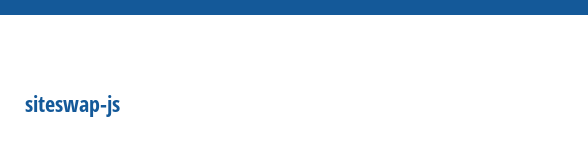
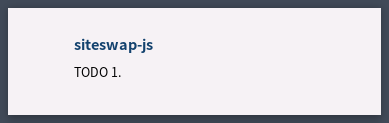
(120, 106) none -> [74,67,122,77] // TODO 1.

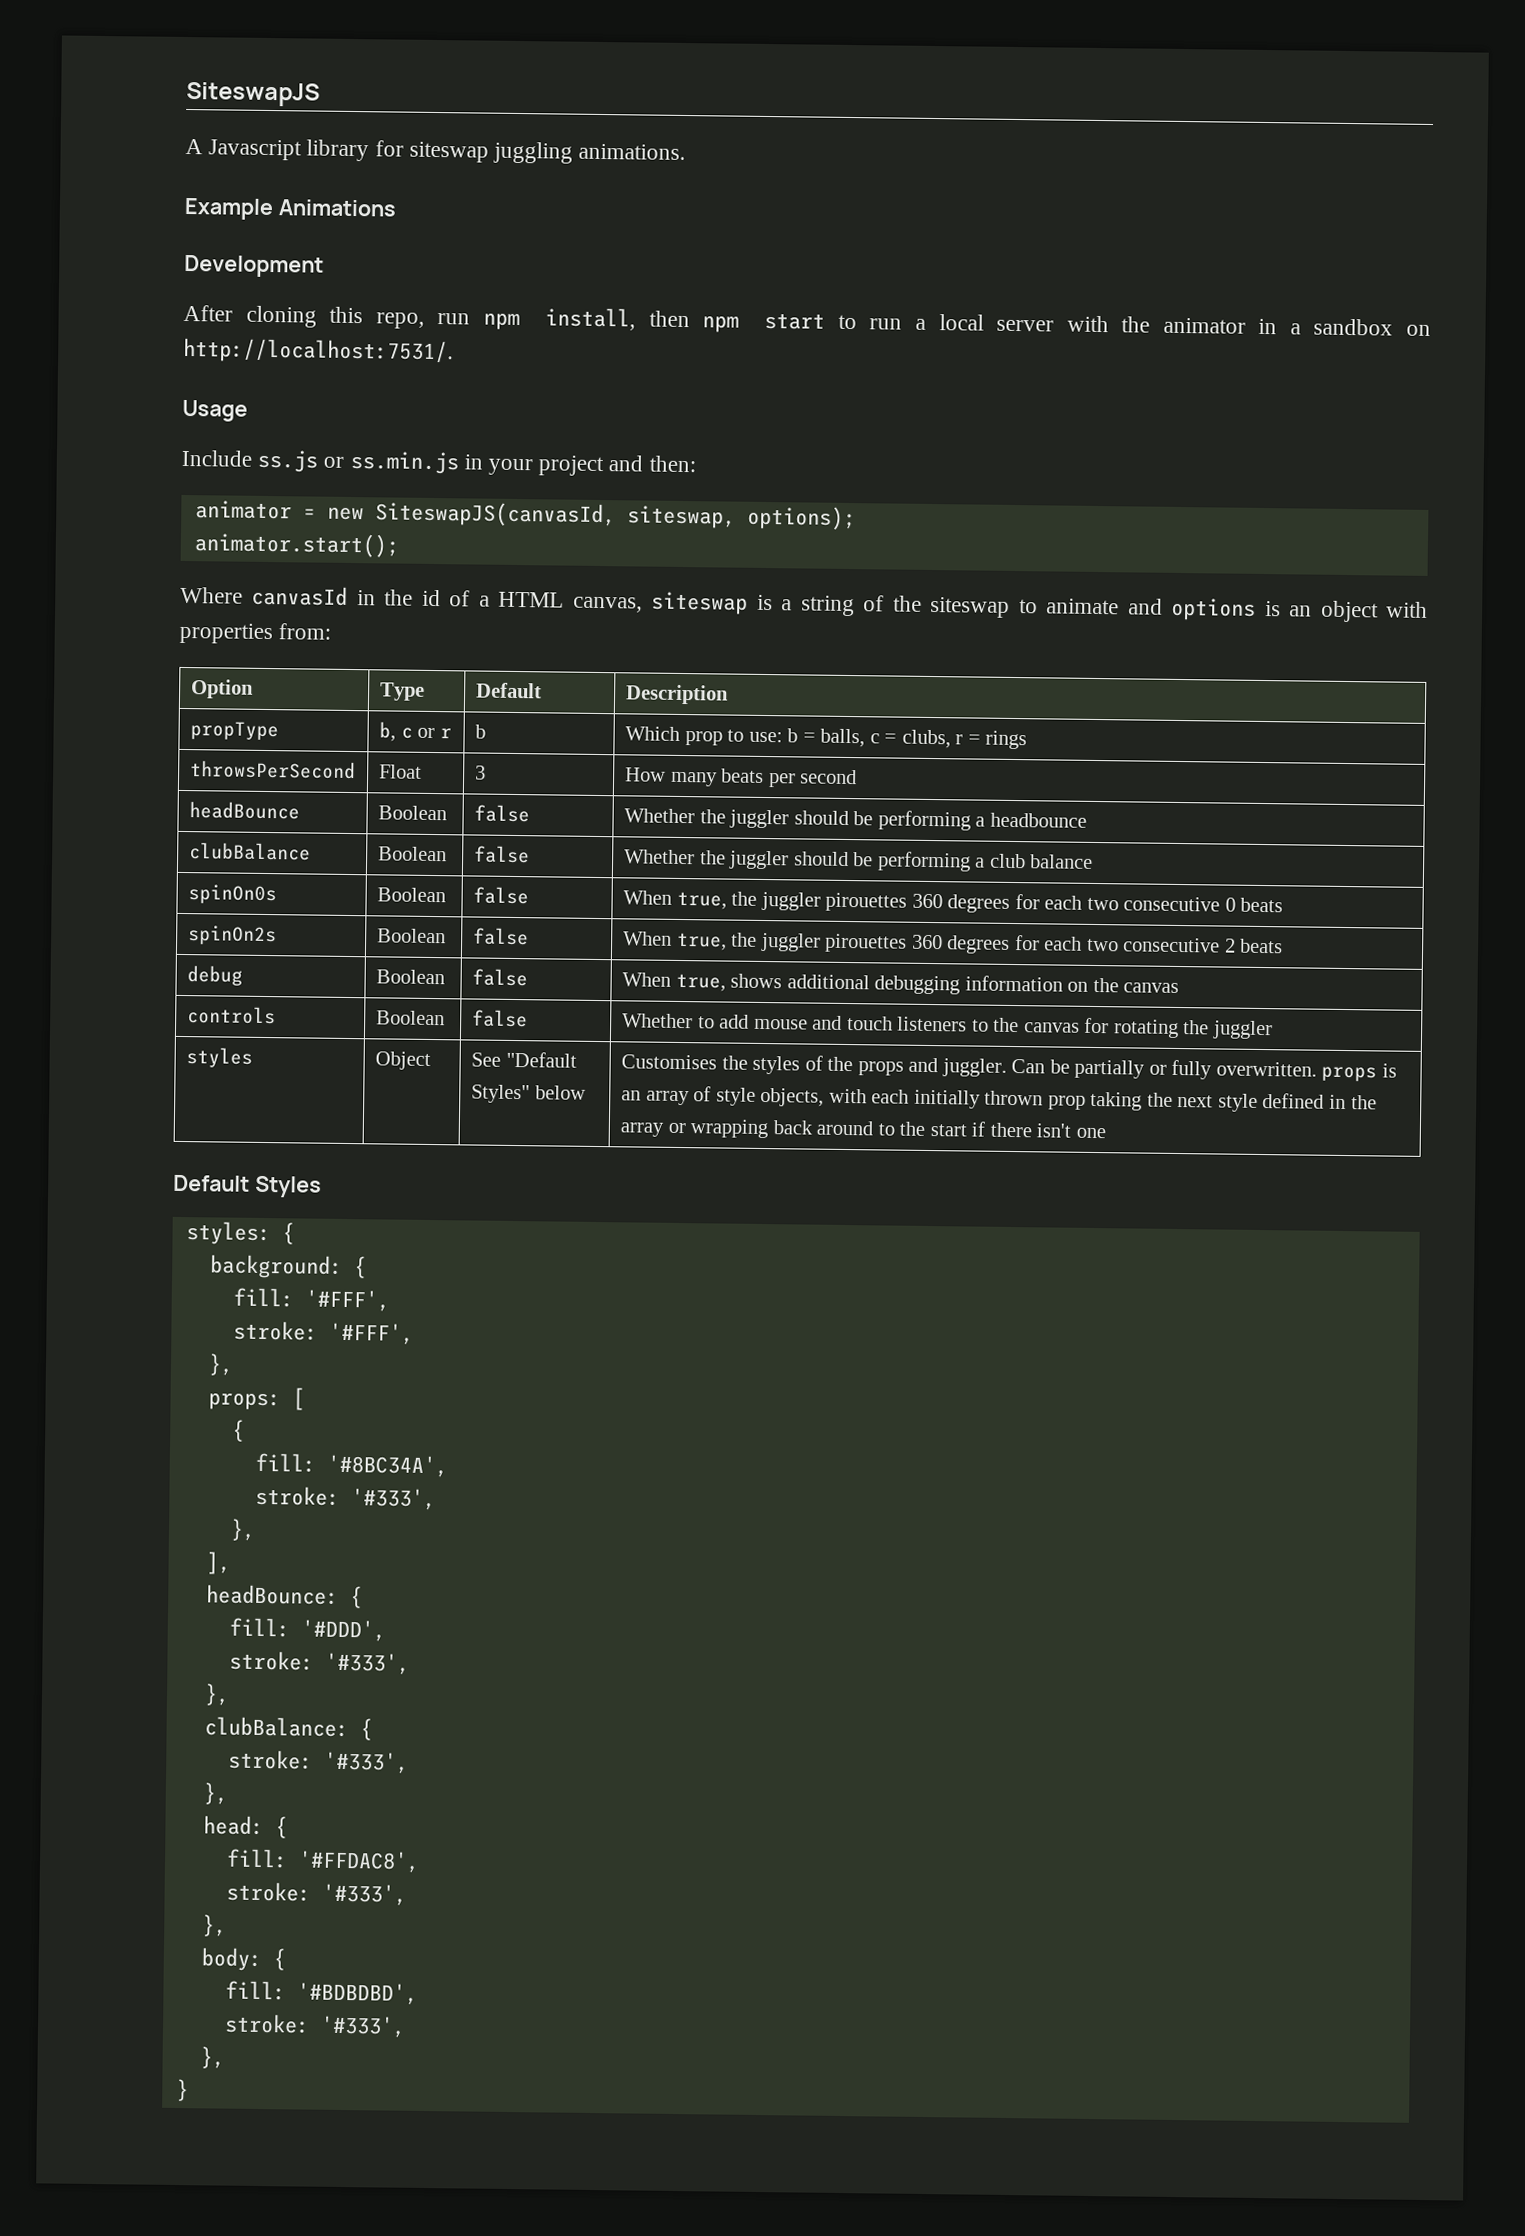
[74,38,153,53] [74,67,122,77] siteswap-js // TODO 1. -> [186,81,320,107] [185,138,687,164] [184,197,397,221] [184,254,324,278] [183,304,1431,336] [183,337,454,365] [182,399,248,422] [181,449,696,477] [194,500,856,531] [193,532,399,558] [180,585,1429,623] [179,622,332,645] [190,679,254,699] [379,682,425,701] [475,682,542,699] [624,684,729,705] [189,721,279,741] [378,721,452,742] [474,724,486,739] [624,726,1028,750] [189,760,356,780] [378,764,422,779] [474,765,486,780] [624,767,858,788] [188,801,300,820] [377,805,447,821] [473,804,530,823] [623,808,1087,831] [188,842,311,861] [377,846,447,862] [473,845,530,864] [623,849,1094,872] [187,884,277,905] [376,887,446,903] [472,886,529,905] [622,890,1284,913] [187,925,277,946] [376,928,446,944] [472,927,529,946] [622,931,1284,954] [186,965,243,986] [375,969,445,985] [471,968,528,987] [621,972,1180,995] [186,1006,276,1025] [375,1010,445,1026] [471,1009,528,1028] [621,1013,1273,1040] [185,1047,253,1068] [374,1051,431,1070] [470,1051,577,1068] [470,1084,586,1104] [620,1054,1397,1082] [620,1086,1377,1112] [619,1119,1106,1139] [173,1174,322,1198] [185,1221,295,1246] [209,1254,367,1279] [232,1287,390,1312] [232,1320,414,1345] [207,1353,234,1376] [207,1387,305,1411] [231,1419,245,1442] [254,1452,448,1478] [254,1485,436,1511] [229,1518,256,1541] [205,1551,231,1575] [205,1584,363,1609] [228,1617,386,1642] [228,1650,410,1675] [203,1683,230,1706] [203,1716,373,1741] [227,1749,409,1774] [202,1782,228,1805] [202,1815,288,1839] [225,1848,420,1873] [225,1881,407,1906] [201,1914,227,1937] [200,1947,286,1972] [224,1980,418,2005] [223,2013,406,2038] [199,2046,225,2069] [175,2078,189,2102] SiteswapJS // A Javascript library for siteswap juggling animations. // Example Animations // Development // After cloning this repo, run npm install, then npm start to run a local server with the animator in a sandbox on http://localhost:7531/. // Usage // Include ss.js or ss.min.js in your project and then: // animator = new SiteswapJS(canvasId, siteswap, options); // animator.start(); // Where canvasId in the id of a HTML canvas, siteswap is a string of the siteswap to animate and options is an object with properties from: // Option | Type | Default | Description // propType | b, c or r | b | Which prop to use: b = balls, c = clubs, r = rings // throwsPerSecond | Float | 3 | How many beats per second // headBounce | Boolean | false | Whether the juggler should be performing a headbounce // clubBalance | Boolean | false | Whether the juggler should be performing a club balance // spinOn0s | Boolean | false | When true, the juggler pirouettes 360 degrees for each two consecutive 0 beats // spinOn2s | Boolean | false | When true, the juggler pirouettes 360 degrees for each two consecutive 2 beats // debug | Boolean | false | When true, shows additional debugging information on the canvas // controls | Boolean | false | Whether to add mouse and touch listeners to the canvas for rotating the juggler // styles | Object | See "Default Styles" below | Customises the styles of the props and juggler. Can be partially or fully overwritten. props is an array of style objects, with each initially thrown prop taking the next style defined in the array or wrapping back around to the start if there isn't one // Default Styles // styles: { // background: { // fill: '#FFF', // stroke: '#FFF', // }, // props: [ // { // fill: '#8BC34A', // stroke: '#333', // }, // ], // headBounce: { // fill: '#DDD', // stroke: '#333', // }, // clubBalance: { // stroke: '#333', // }, // head: { // fill: '#FFDAC8', // stroke: '#333', // }, // body: { // fill: '#BDBDBD', // stroke: '#333', // }, // }

